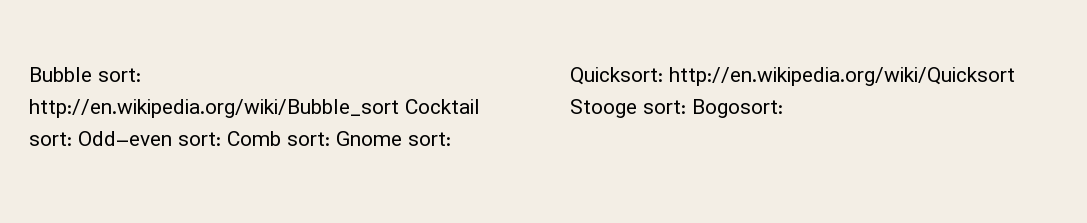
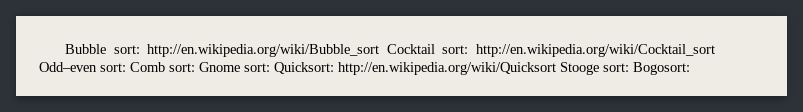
(72, 139) none -> [476,44,715,57] http://en.wikipedia.org/wiki/Cocktail_sort

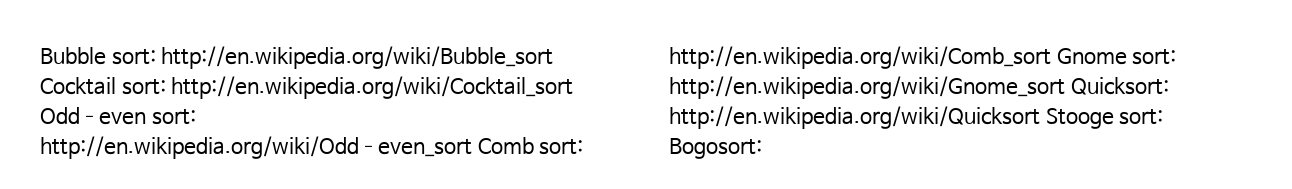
(126, 67) none -> [40,136,472,159] http://en.wikipedia.org/wiki/Odd–even_sort
(195, 67) none -> [669,46,1051,69] http://en.wikipedia.org/wiki/Comb_sort
(270, 67) none -> [669,76,1065,99] http://en.wikipedia.org/wiki/Gnome_sort

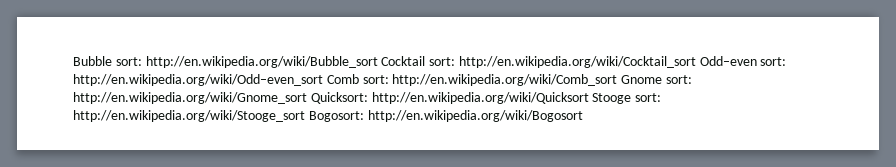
[669,138,762,159] Bogosort: -> [73,110,583,122] http://en.wikipedia.org/wiki/Stooge_sort Bogosort: http://en.wikipedia.org/wiki/Bogosort

